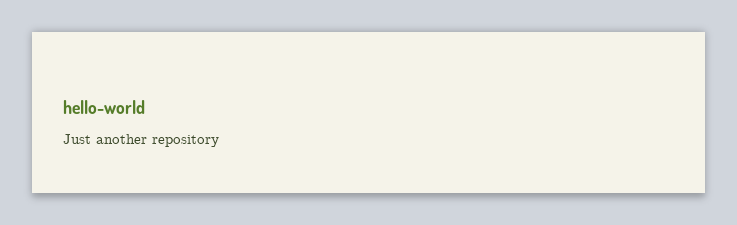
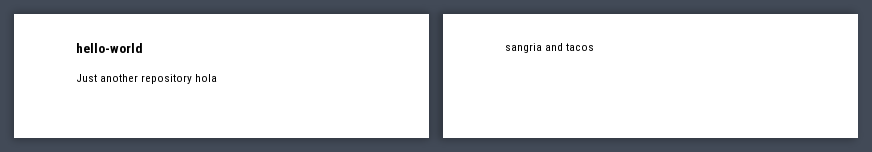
(219, 141) none -> [195,74,218,82] [505,43,595,53] hola // sangria and tacos

